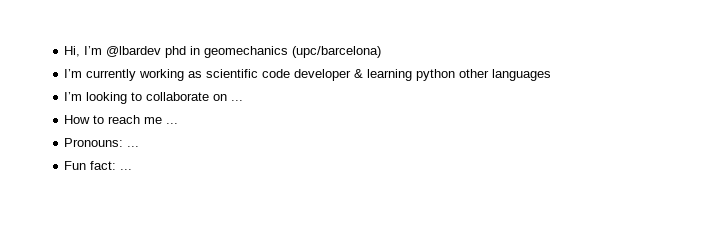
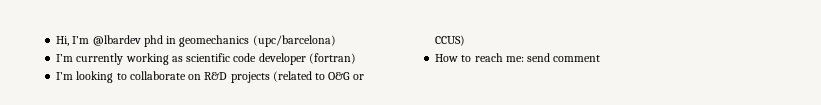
[354,69,552,81] & learning python other languages -> [308,53,356,64] (fortran)
[231,100,244,101] [64,115,179,124] [64,138,140,147] [64,161,133,170] ... // How to reach me ... // Pronouns: ... // Fun fact: ... -> [204,71,364,83] [435,35,466,46] [435,53,601,62] R&D projects (related to O&G or CCUS) // How to reach me: send comment

